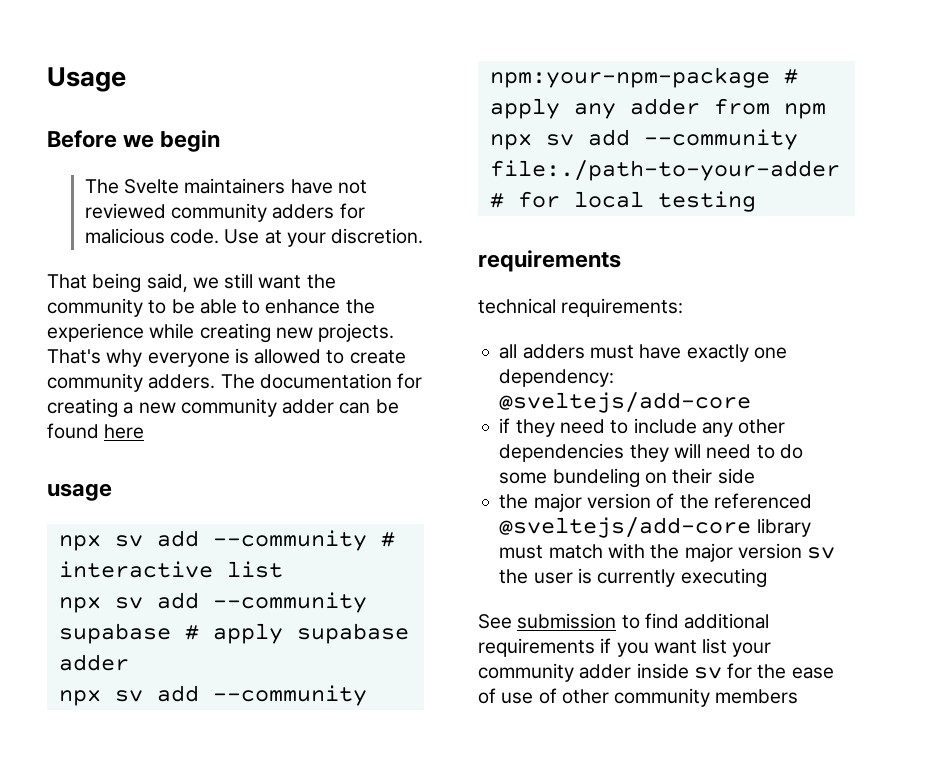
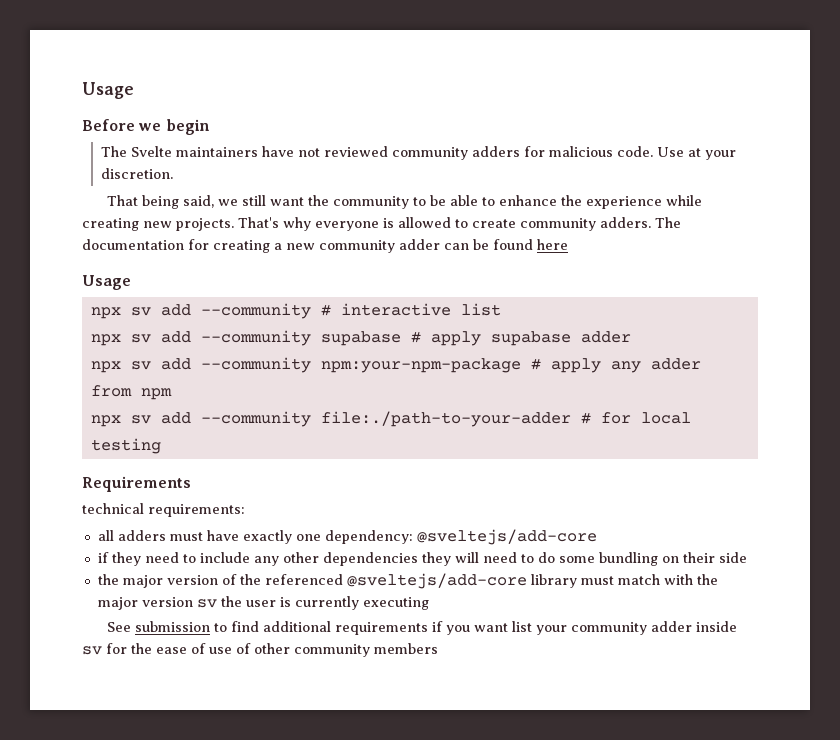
[47,483,112,501] usage -> [82,275,131,290] Usage
[478,250,621,272] requirements -> [82,476,191,492] Requirements
[552,468,640,488] bundeling -> [598,552,658,566] bundling

